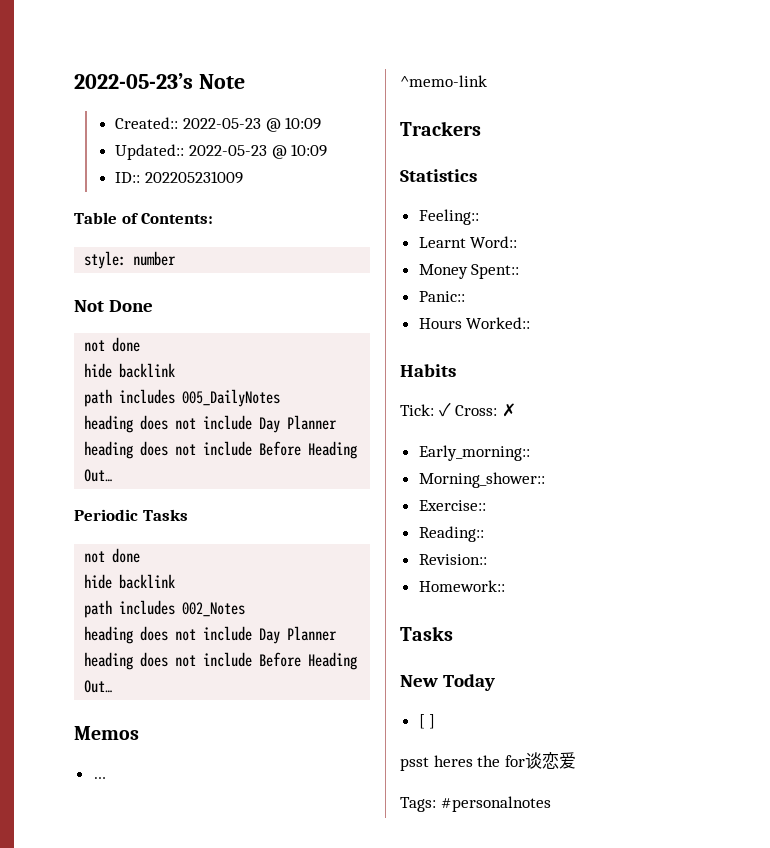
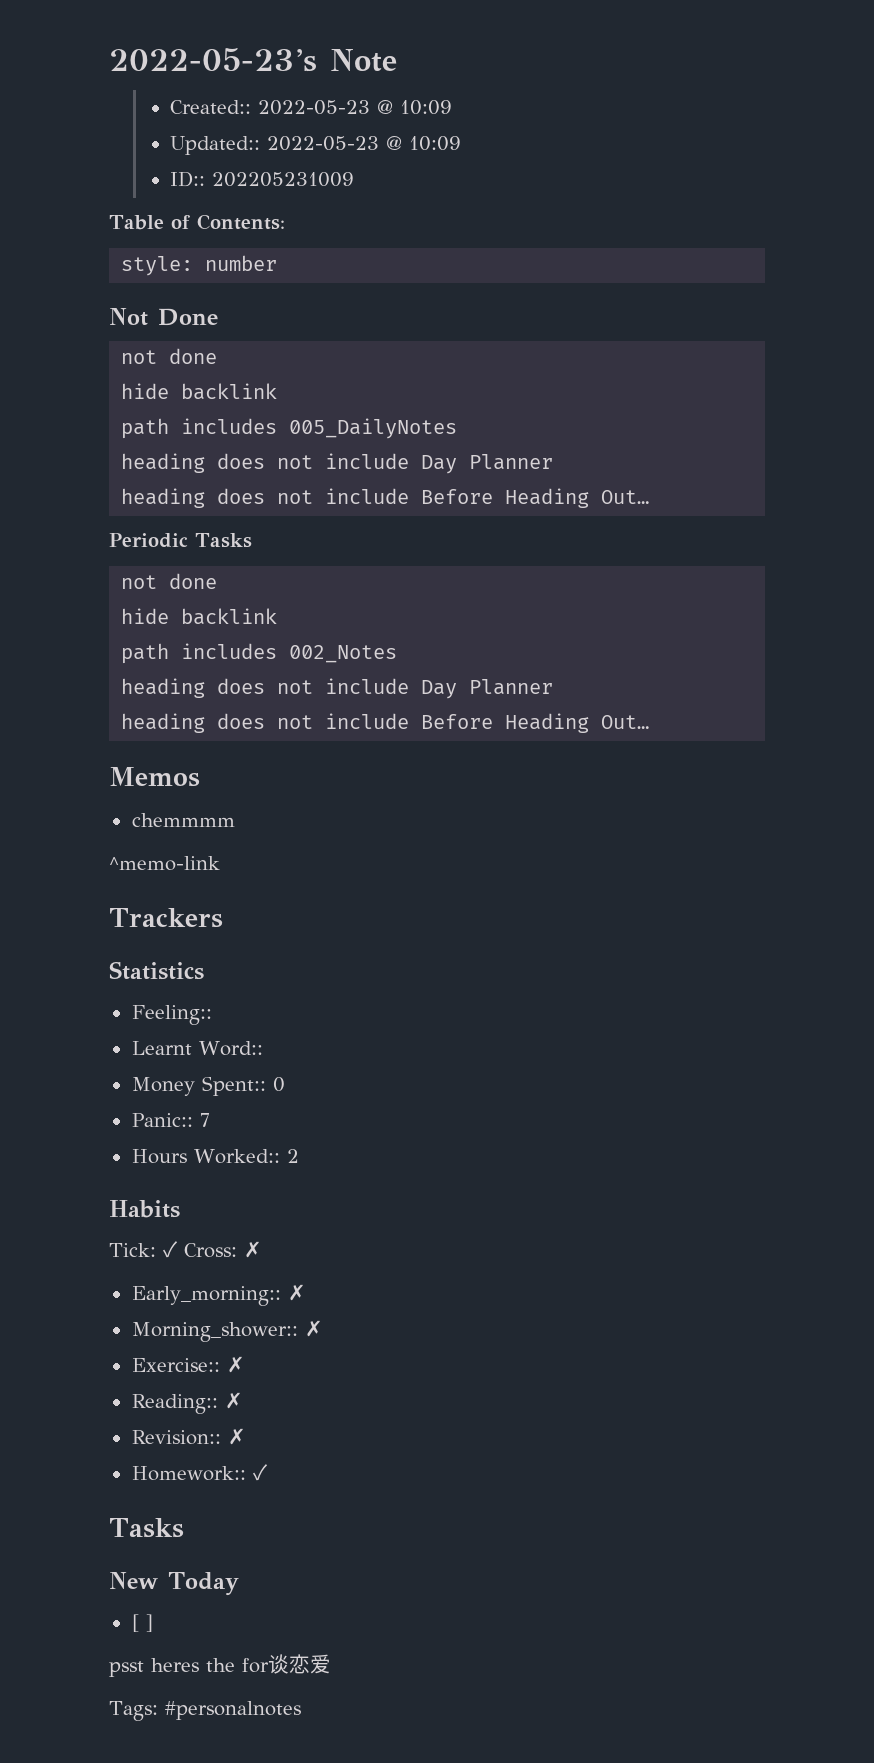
[92,777,106,779] … -> [131,813,235,827] chemmmm
(520, 271) none -> [272,1077,285,1092] 0
(465, 296) none -> [199,1113,210,1127] 7
(531, 323) none -> [286,1149,299,1163] 2
(530, 453) none -> [287,1284,306,1301] ✗
(545, 480) none -> [304,1320,323,1337] ✗
(486, 505) none -> [226,1356,245,1373] ✗
(484, 534) none -> [224,1392,243,1409] ✗
(487, 559) none -> [227,1428,246,1445] ✗
(505, 586) none -> [252,1464,268,1481] ✓

